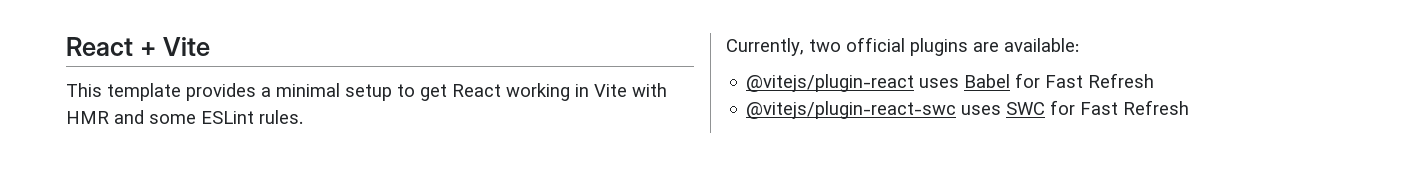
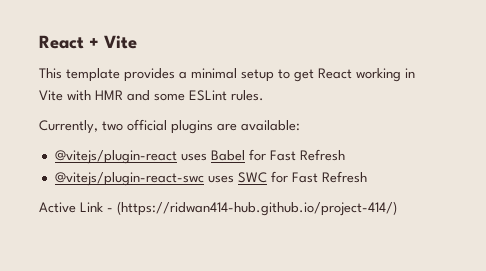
(1190, 107) none -> [39,201,397,216] // Active Link - (https://ridwan414-hub.github.io/project-414/)

